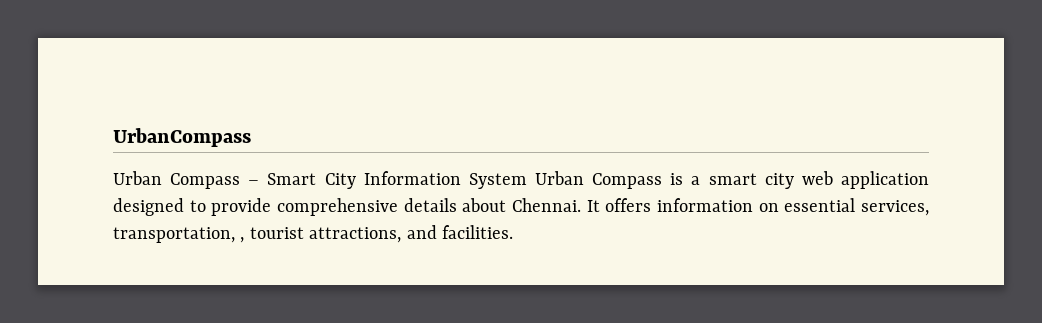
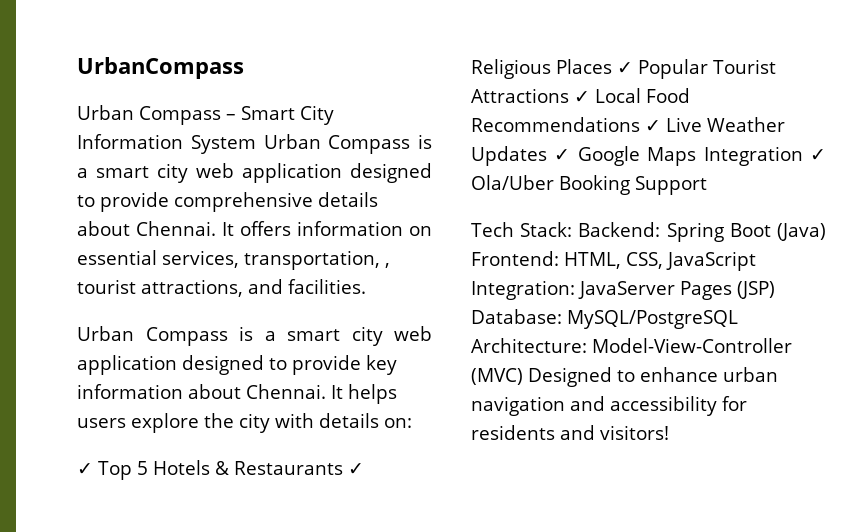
(513, 232) none -> [77,326,432,346] [77,355,397,375] [77,384,397,404] [77,413,412,433] [77,460,364,480] [471,59,776,79] [471,88,690,103] [471,117,785,132] [471,146,826,166] [471,175,707,195] [471,222,826,242] [471,251,756,271] [471,280,775,300] [471,309,738,329] [471,338,792,353] [471,367,778,387] [471,396,747,416] [471,425,669,440] // Urban Compass is a smart city web application designed to provide key information about Chennai. It helps users explore the city with details on: // ✓ Top 5 Hotels & Restaurants ✓ Religious Places ✓ Popular Tourist Attractions ✓ Local Food Recommendations ✓ Live Weather Updates ✓ Google Maps Integration ✓ Ola/Uber Booking Support // Tech Stack: Backend: Spring Boot (Java) Frontend: HTML, CSS, JavaScript Integration: JavaServer Pages (JSP) Database: MySQL/PostgreSQL Architecture: Model-View-Controller (MVC) Designed to enhance urban navigation and accessibility for residents and visitors!

